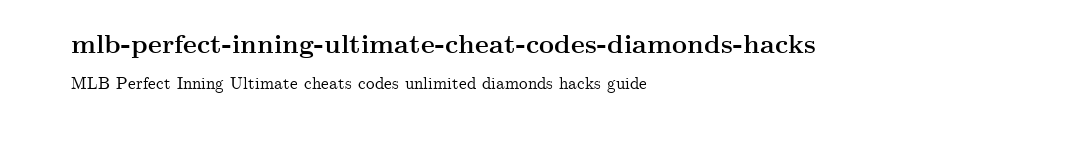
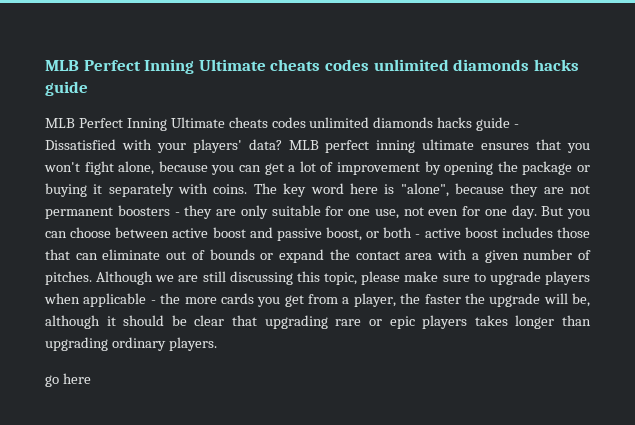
[71,35,816,58] mlb-perfect-inning-ultimate-cheat-codes-diamonds-hacks -> [45,59,579,74] [45,81,88,96] MLB Perfect Inning Ultimate cheats codes unlimited diamonds hacks guide
(647, 85) none -> [514,124,520,128] [45,139,591,153] [44,161,591,175] [45,183,590,197] [45,205,590,219] [45,227,591,241] [45,249,591,263] [45,271,590,285] [44,293,590,307] [45,315,592,329] [45,337,217,351] [45,373,91,387] - Dissatisfied with your players' data? MLB perfect inning ultimate ensures that you won't fight alone, because you can get a lot of improvement by opening the package or buying it separately with coins. The key word here is "alone", because they are not permanent boosters - they are only suitable for one use, not even for one day. But you can choose between active boost and passive boost, or both - active boost includes those that can eliminate out of bounds or expand the contact area with a given number of pitches. Although we are still discussing this topic, please make sure to upgrade players when applicable - the more cards you get from a player, the faster the upgrade will be, although it should be clear that upgrading rare or epic players takes longer than upgrading ordinary players. // go here

